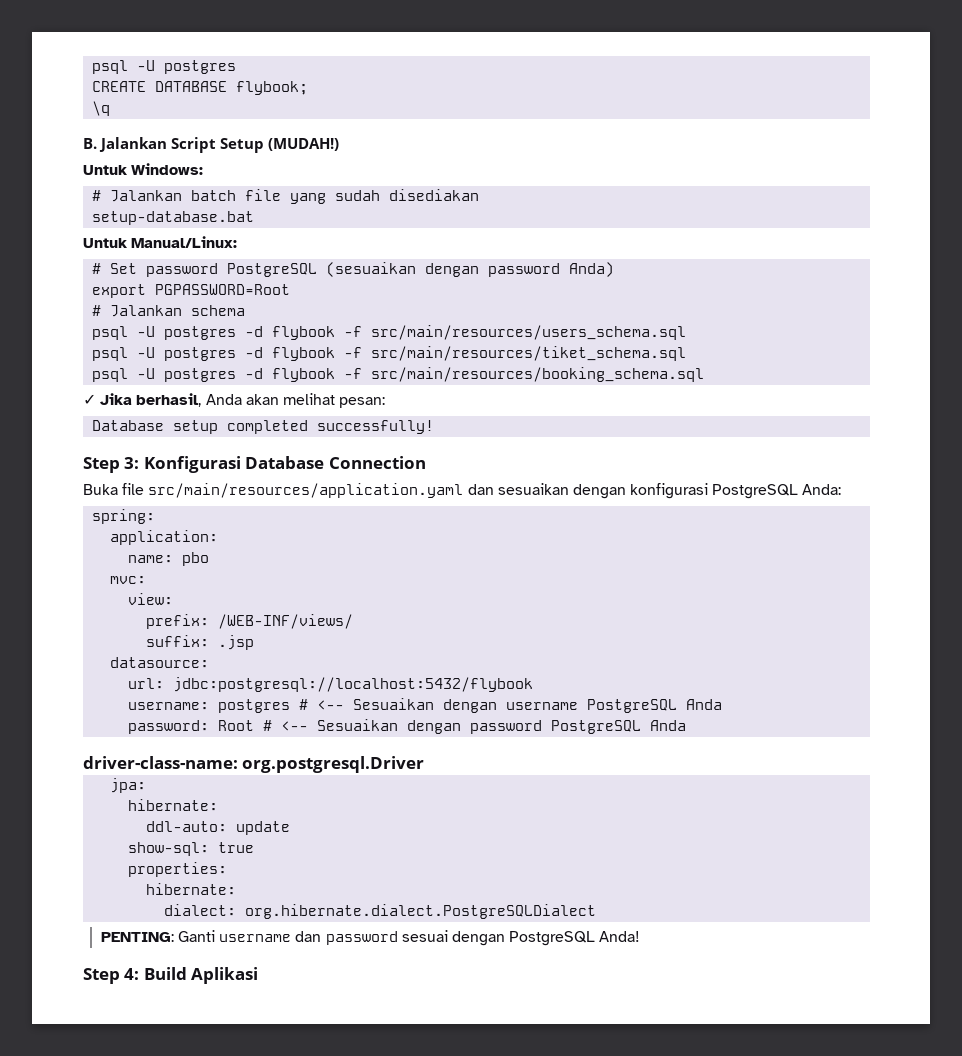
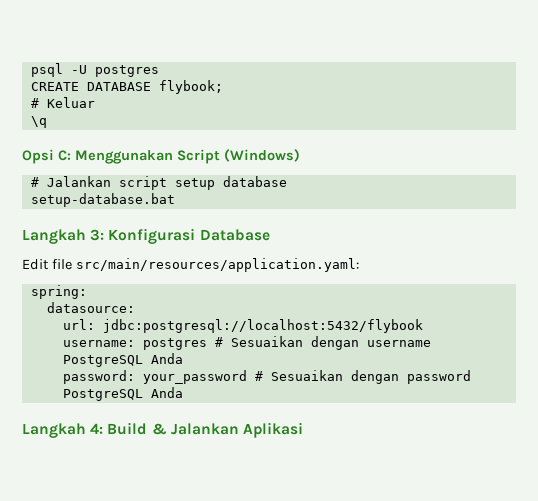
(309, 88) none -> [30,97,95,108] // # Keluar
[83,137,340,153] [83,163,204,175] [92,189,480,204] [92,211,255,225] [83,236,238,248] [92,262,615,277] [92,284,291,298] [92,305,246,317] [92,325,687,340] [92,346,687,361] [92,367,705,382] [83,393,386,408] [92,420,435,434] [83,456,426,473] [83,483,842,499] [92,509,156,524] [110,530,219,545] [128,552,210,566] [110,576,147,584] [128,593,174,605] [146,614,354,629] [146,635,255,650] B. Jalankan Script Setup (MUDAH!) // Untuk Windows: // # Jalankan batch file yang sudah disediakan // setup-database.bat // Untuk Manual/Linux: // # Set password PostgreSQL (sesuaikan dengan password Anda) // export PGPASSWORD=Root // # Jalankan schema // psql -U postgres -d flybook -f src/main/resources/users_schema.sql // psql -U postgres -d flybook -f src/main/resources/tiket_schema.sql // psql -U postgres -d flybook -f src/main/resources/booking_schema.sql // ✓ Jika berhasil, Anda akan melihat pesan: // Database setup completed successfully! // Step 3: Konfigurasi Database Connection // Buka file src/main/resources/application.yaml dan sesuaikan dengan konfigurasi PostgreSQL Anda: // spring: // application: // name: pbo // mvc: // view: // prefix: /WEB-INF/views/ // suffix: .jsp -> [22,149,300,164] [30,176,287,190] [30,193,175,207] [22,228,270,244] [22,258,359,272] [30,285,87,299] Opsi C: Menggunakan Script (Windows) // # Jalankan script setup database // setup-database.bat // Langkah 3: Konfigurasi Database // Edit file src/main/resources/application.yaml: // spring:
[317,700,345,710] <-- -> (223, 342) none
[218,720,309,731] Root # <-- -> [142,370,263,384] your_password #
[83,756,425,773] [110,778,147,793] [128,799,219,811] [146,821,291,835] [128,842,255,856] [128,862,228,877] [146,883,237,895] [164,904,597,919] [100,930,641,946] [83,967,187,984] driver-class-name: org.postgresql.Driver // jpa: // hibernate: // ddl-auto: update // show-sql: true // properties: // hibernate: // dialect: org.hibernate.dialect.PostgreSQLDialect // PENTING: Ganti username dan password sesuai dengan PostgreSQL Anda! // Step 4: Build -> [22,422,239,438] Langkah 4: Build & Jalankan

